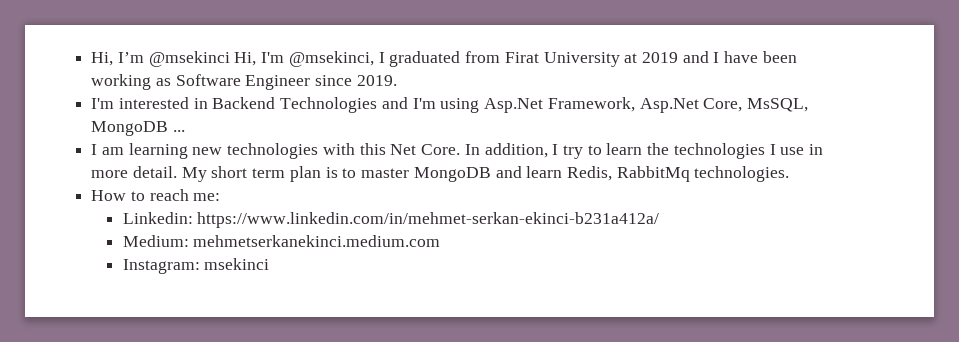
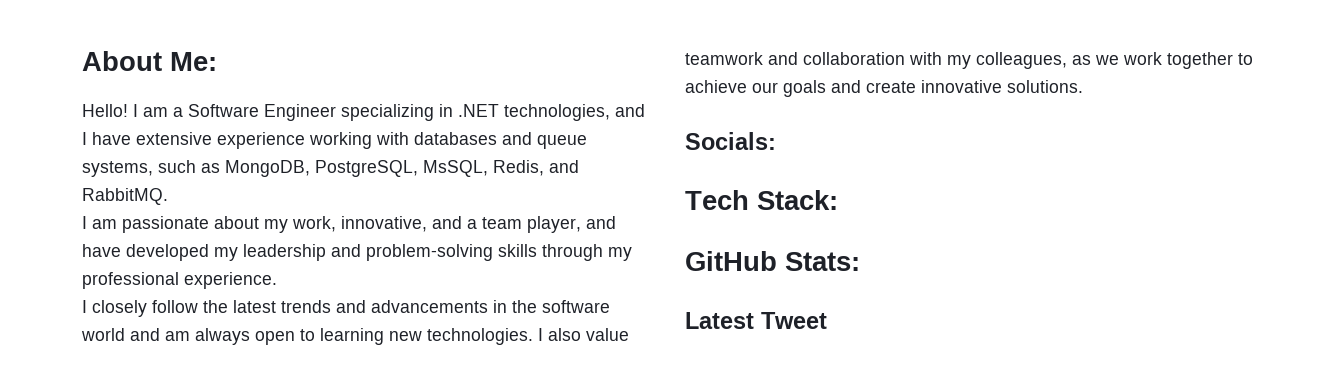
[91,51,797,67] [91,74,397,90] [91,97,808,113] [91,121,185,136] [91,143,824,159] [91,166,790,182] [91,189,221,201] [122,212,660,228] [122,235,441,247] [122,258,270,274] Hi, I’m @msekinci Hi, I'm @msekinci, I graduated from Firat University at 2019 and I have been working as Software Engineer since 2019. // I'm interested in Backend Technologies and I'm using Asp.Net Framework, Asp.Net Core, MsSQL, MongoDB ... // I am learning new technologies with this Net Core. In addition, I try to learn the technologies I use in more detail. My short term plan is to master MongoDB and learn Redis, RabbitMq technologies. // How to reach me: // Linkedin: https://www.linkedin.com/in/mehmet-serkan-ekinci-b231a412a/ // Medium: mehmetserkanekinci.medium.com // Instagram: msekinci -> [82,51,217,71] [82,104,645,121] [82,132,587,149] [82,160,579,177] [82,188,168,205] [82,216,616,233] [82,244,632,261] [82,272,277,289] [82,300,610,317] [81,328,629,345] [685,52,1253,69] [685,80,1083,97] [685,132,776,150] [685,190,838,210] [685,251,860,271] [685,312,827,329] About Me: // Hello! I am a Software Engineer specializing in .NET technologies, and I have extensive experience working with databases and queue systems, such as MongoDB, PostgreSQL, MsSQL, Redis, and RabbitMQ. // I am passionate about my work, innovative, and a team player, and have developed my leadership and problem-solving skills through my professional experience. // I closely follow the latest trends and advancements in the software world and am always open to learning new technologies. I also value teamwork and collaboration with my colleagues, as we work together to achieve our goals and create innovative solutions. // Socials: // Tech Stack: // GitHub Stats: // Latest Tweet

